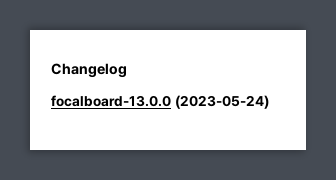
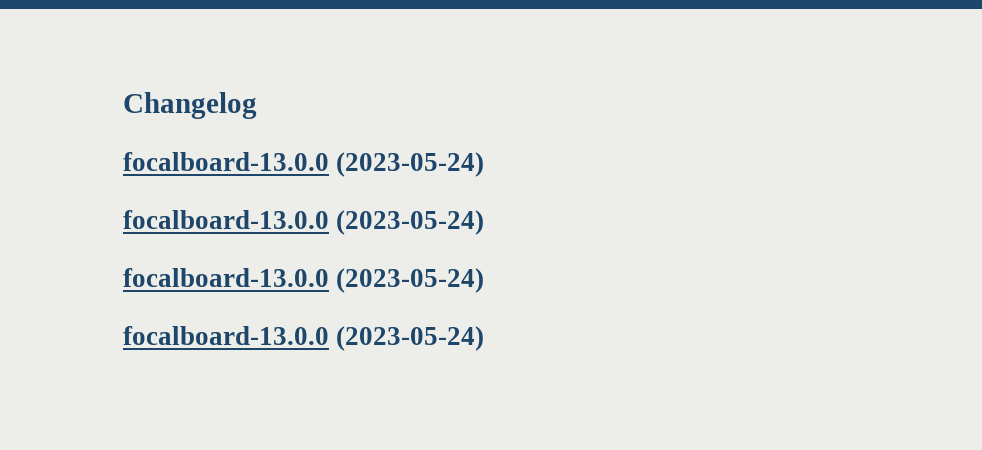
(269, 102) none -> [123,210,485,235] [123,268,485,293] [123,326,485,351] // focalboard-13.0.0 (2023-05-24) // focalboard-13.0.0 (2023-05-24) // focalboard-13.0.0 (2023-05-24)

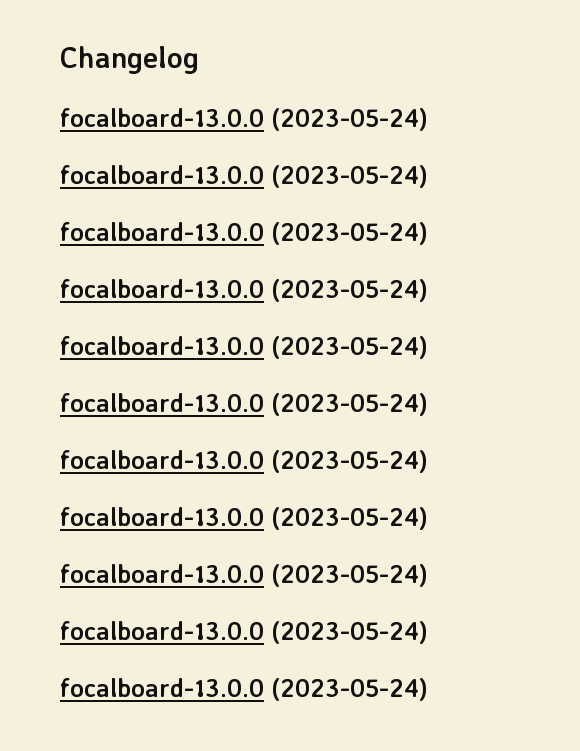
(485, 338) none -> [60,336,428,359] [60,393,428,416] [60,450,428,473] [60,507,428,530] [60,564,428,587] [60,621,428,644] [60,678,428,701] // focalboard-13.0.0 (2023-05-24) // focalboard-13.0.0 (2023-05-24) // focalboard-13.0.0 (2023-05-24) // focalboard-13.0.0 (2023-05-24) // focalboard-13.0.0 (2023-05-24) // focalboard-13.0.0 (2023-05-24) // focalboard-13.0.0 (2023-05-24)

